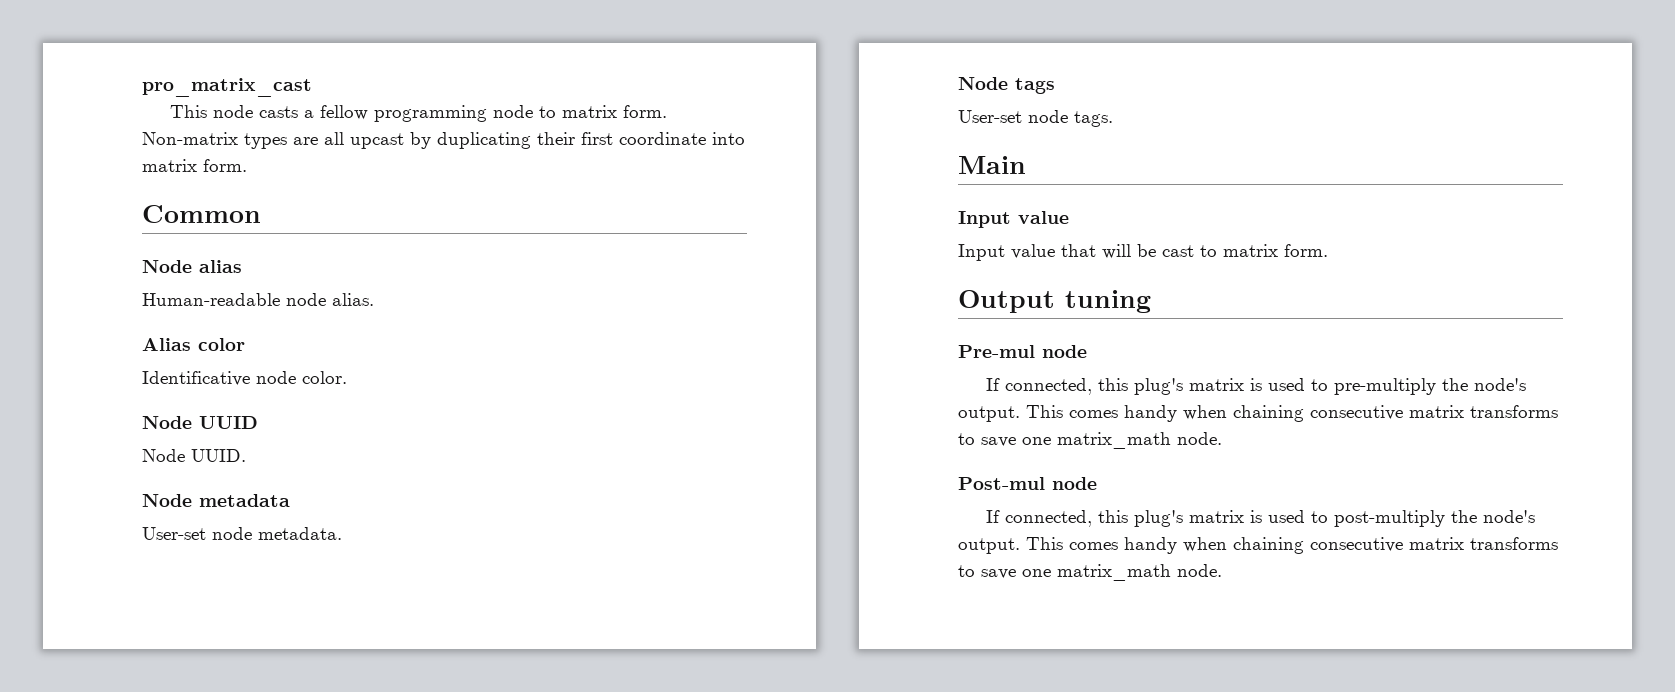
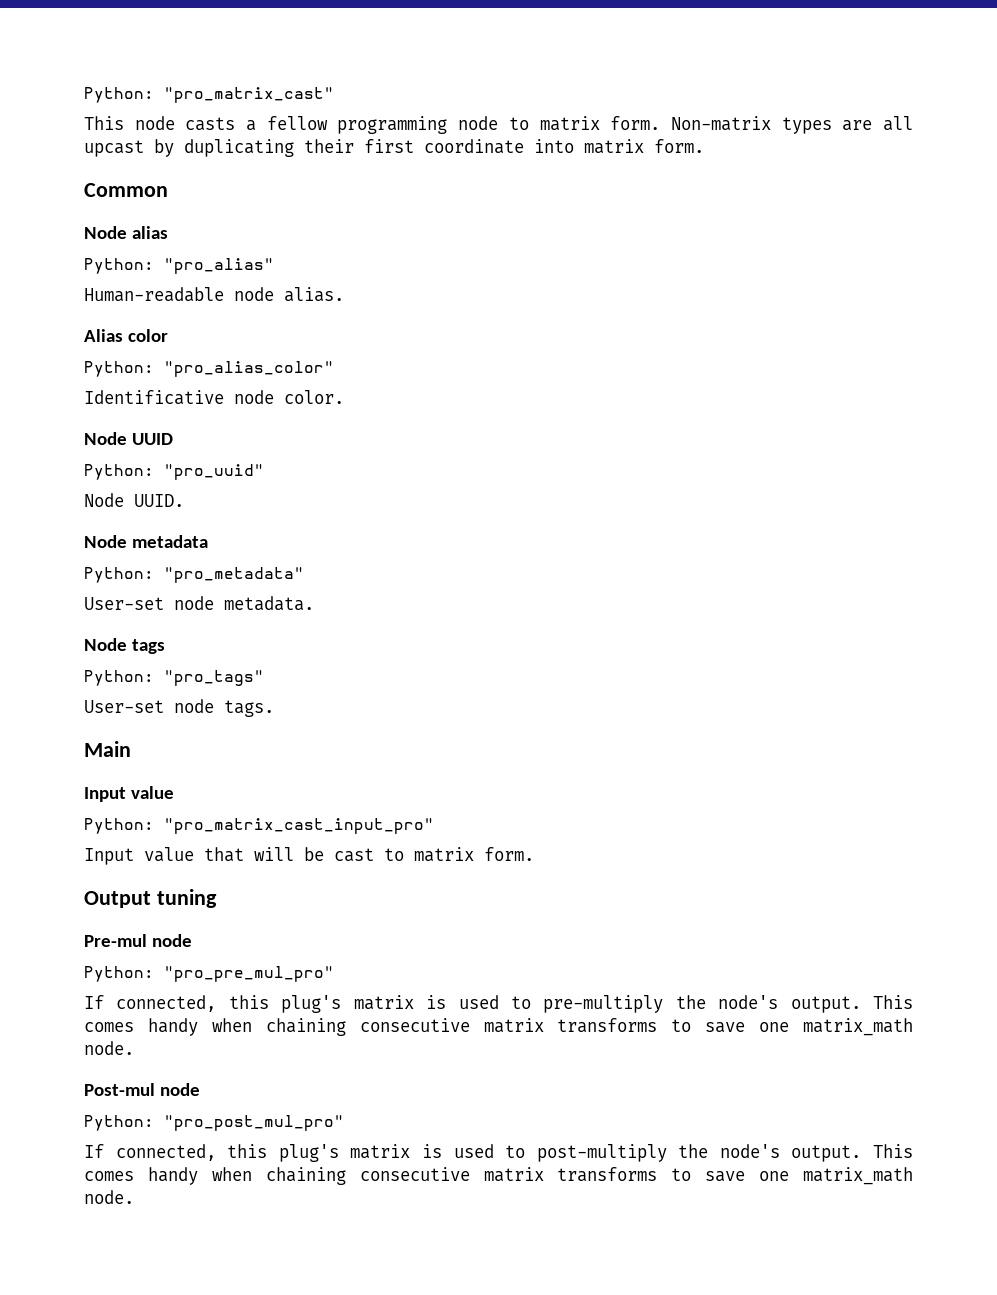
[142,78,312,97] pro_matrix_cast -> [84,87,334,103] Python: "pro_matrix_cast"
(242, 266) none -> [84,258,274,274] // Python: "pro_alias"
(245, 344) none -> [84,361,334,377] // Python: "pro_alias_color"
(258, 422) none -> [84,464,264,480] // Python: "pro_uuid"
(290, 500) none -> [84,567,304,583] // Python: "pro_metadata"
(1055, 86) none -> [84,670,264,686] // Python: "pro_tags"
(1069, 217) none -> [84,818,434,834] // Python: "pro_matrix_cast_input_pro"
(1087, 351) none -> [84,966,334,982] // Python: "pro_pre_mul_pro"
(1097, 483) none -> [84,1115,344,1131] // Python: "pro_post_mul_pro"

